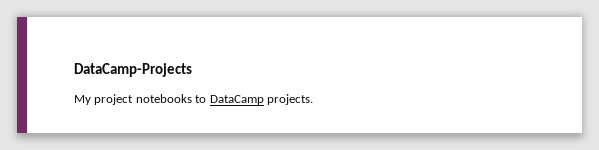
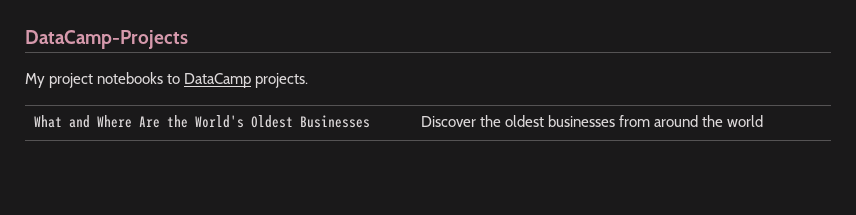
(313, 99) none -> [33,115,370,128] [420,115,763,127] // What and Where Are the World's Oldest Businesses | Discover the oldest businesses from around the world

